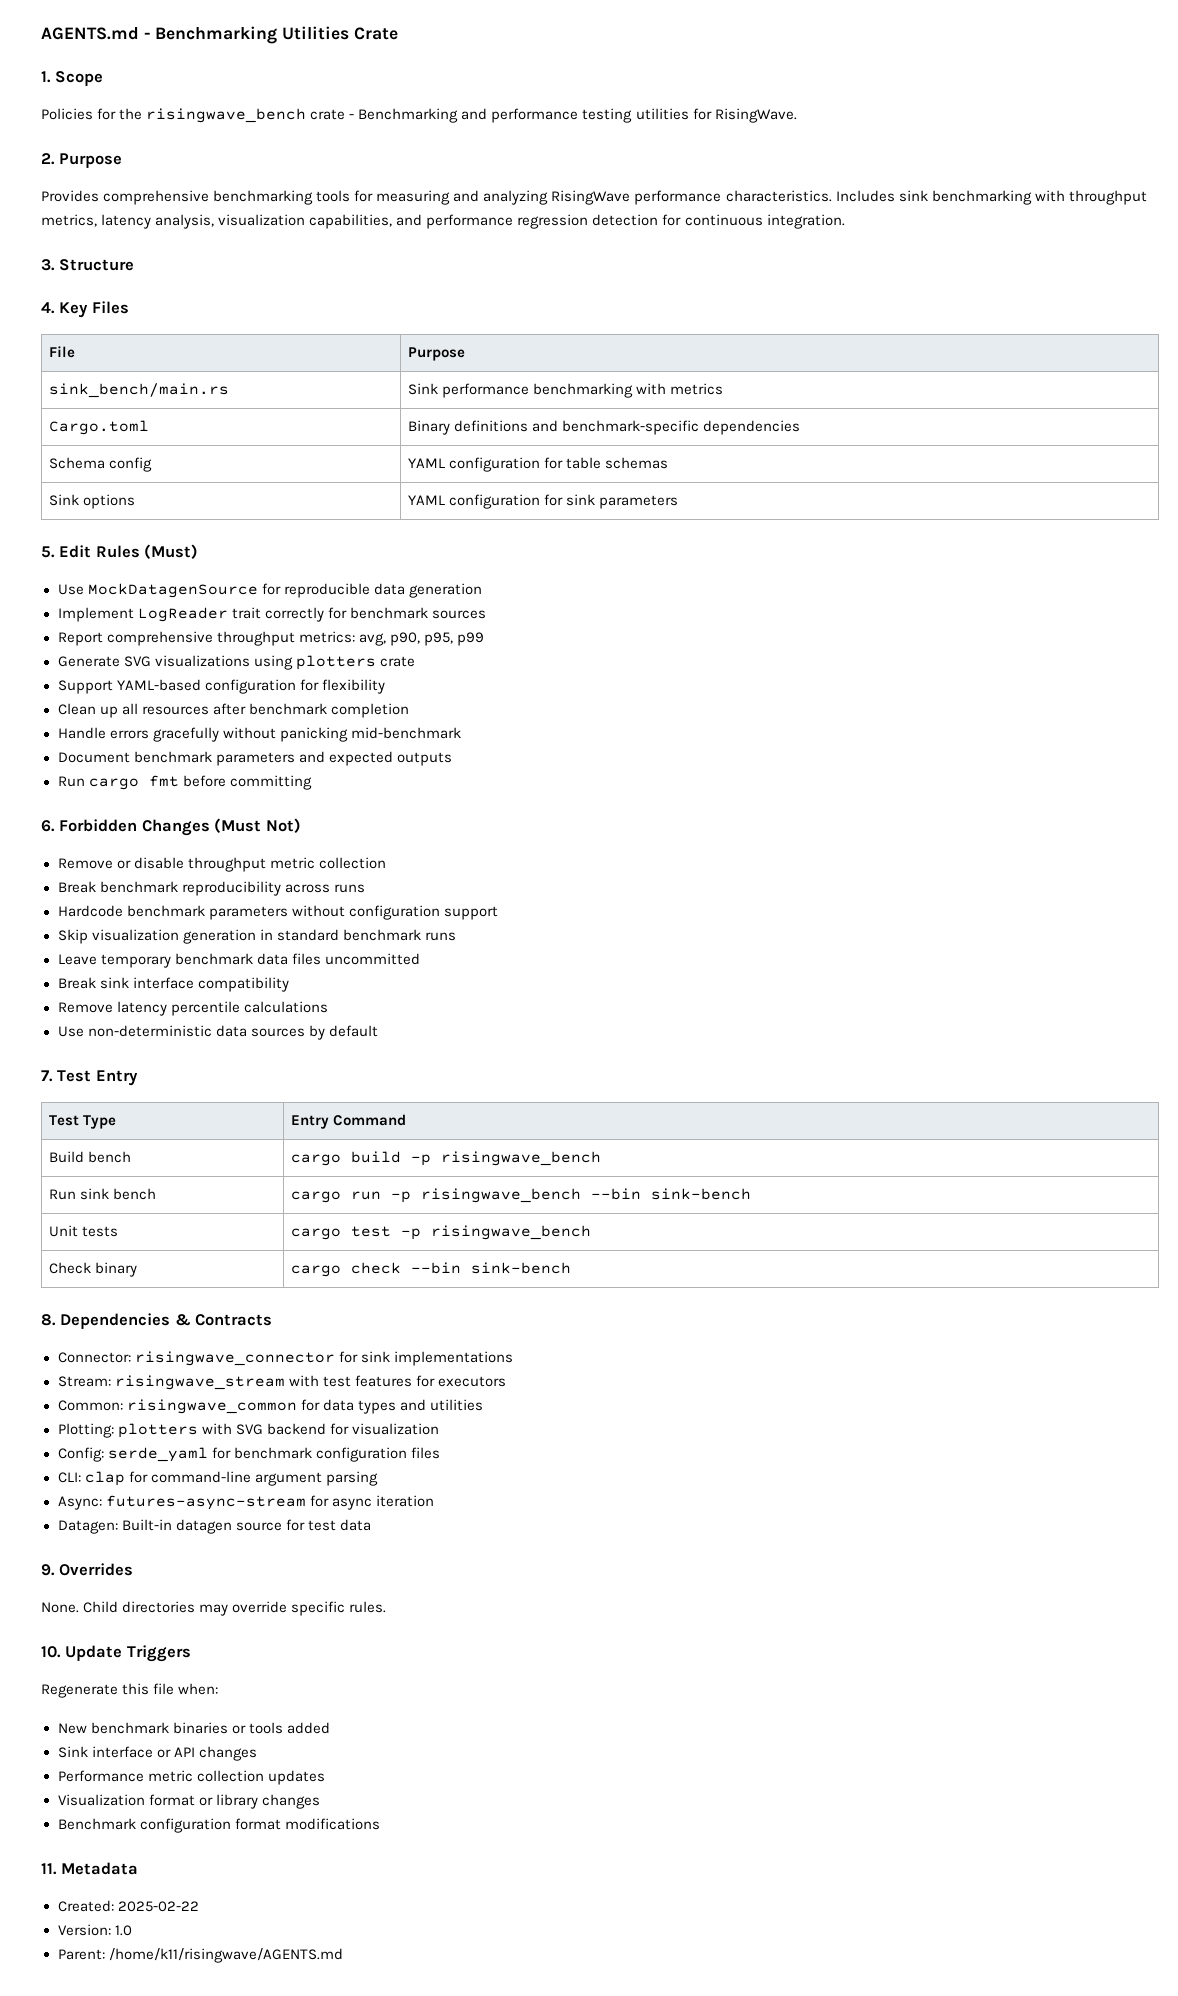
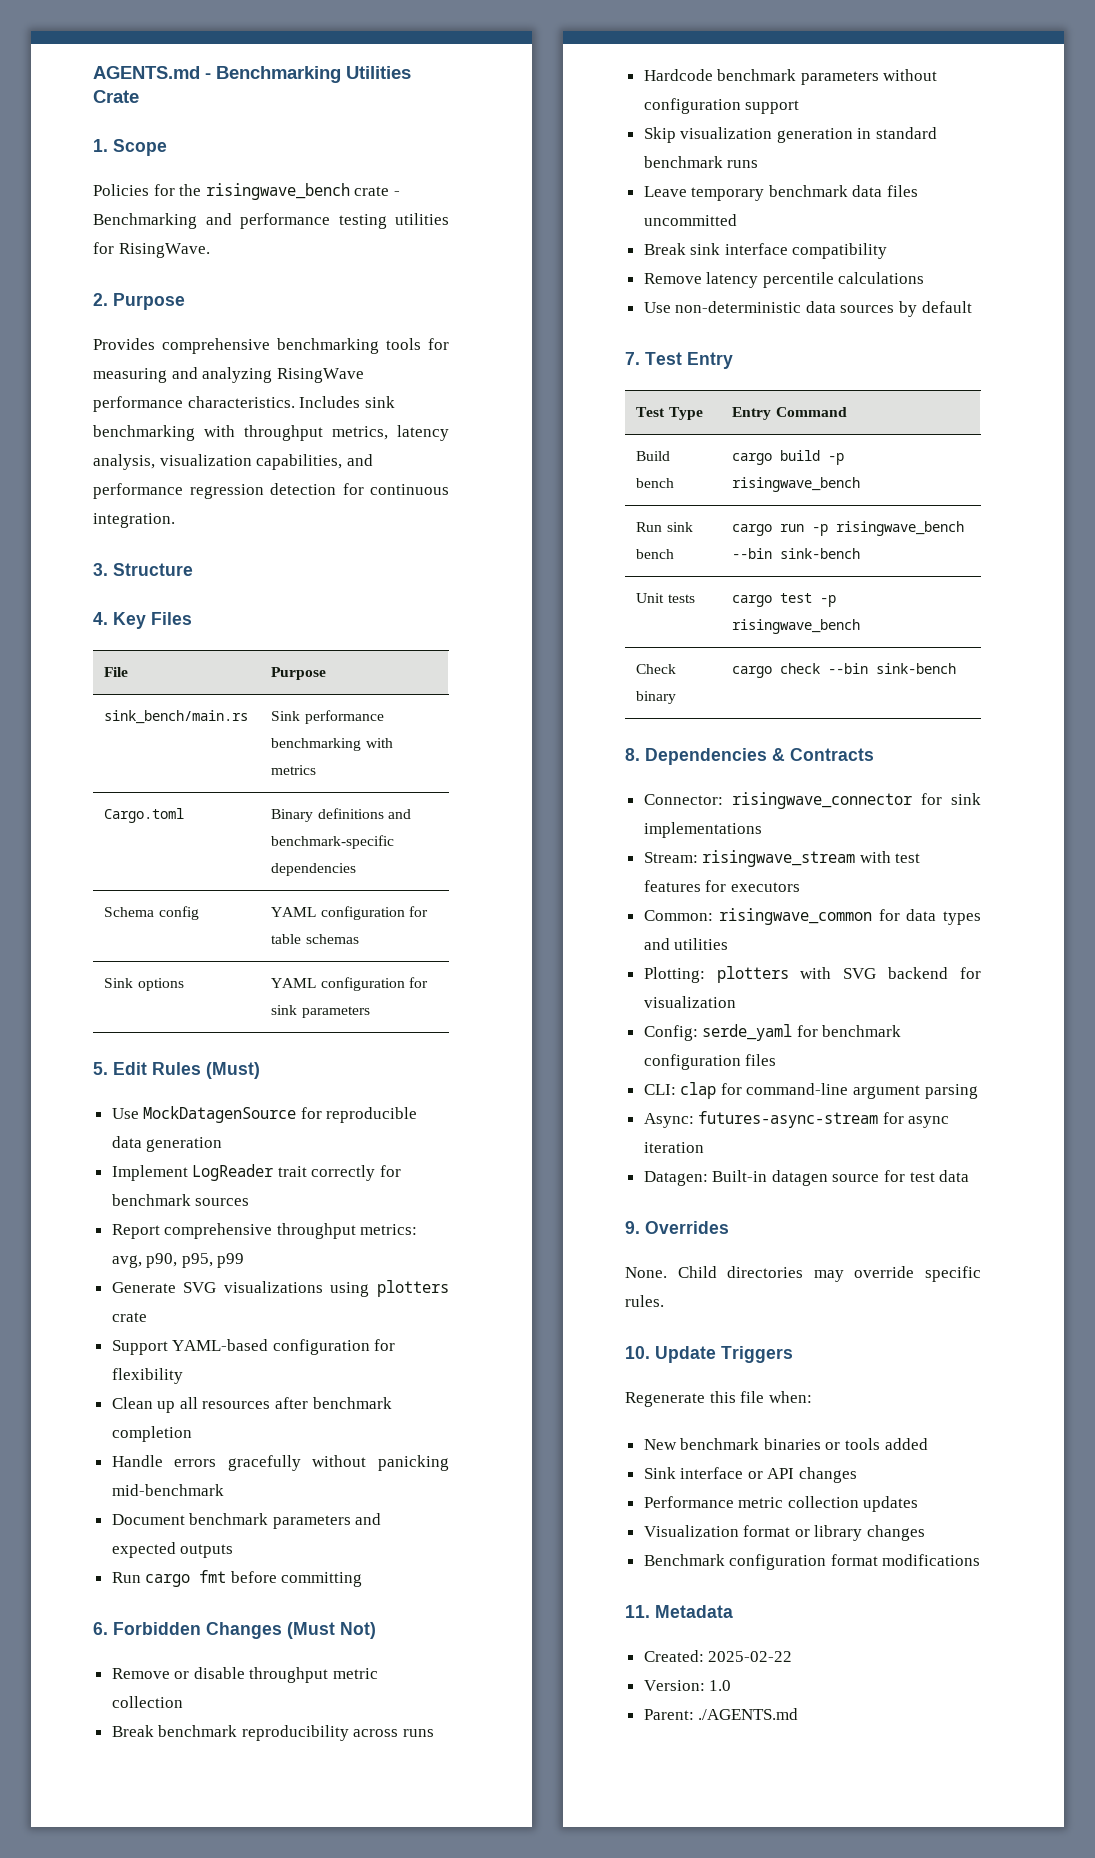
[108,1948,343,1963] /home/k11/risingwave/AGENTS.md -> [698,1708,799,1720] ./AGENTS.md

